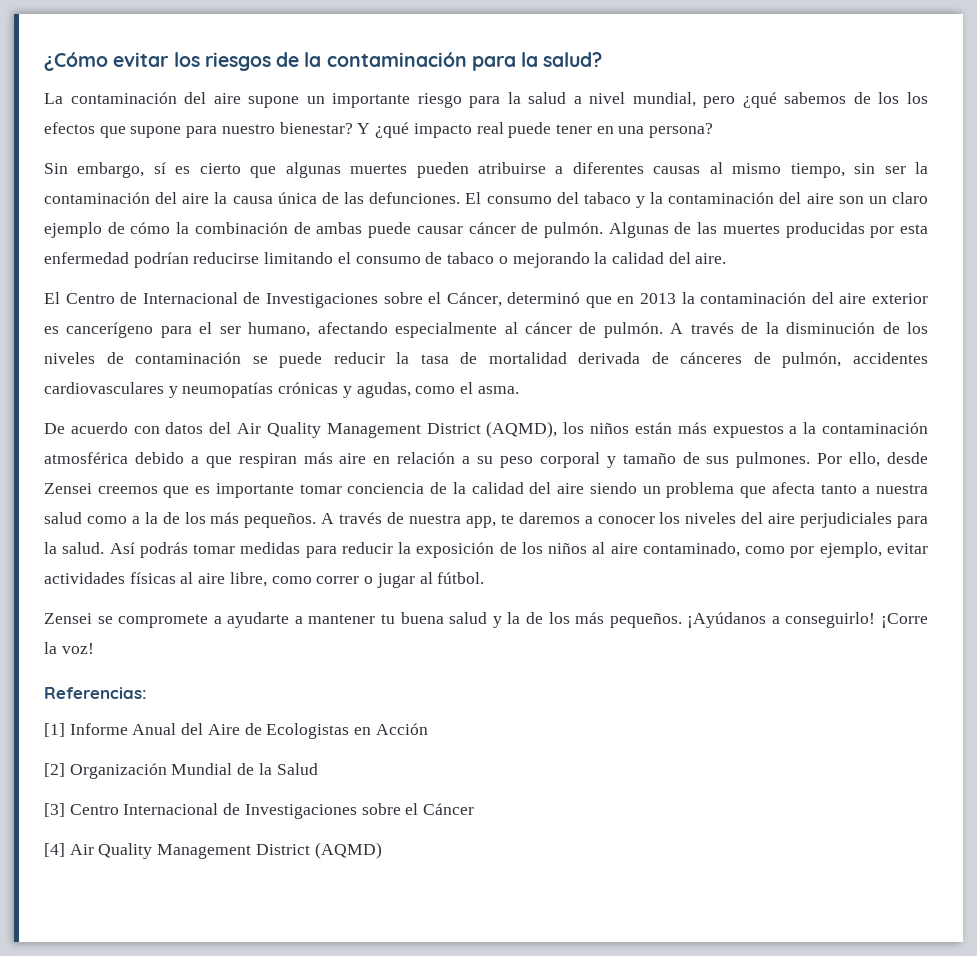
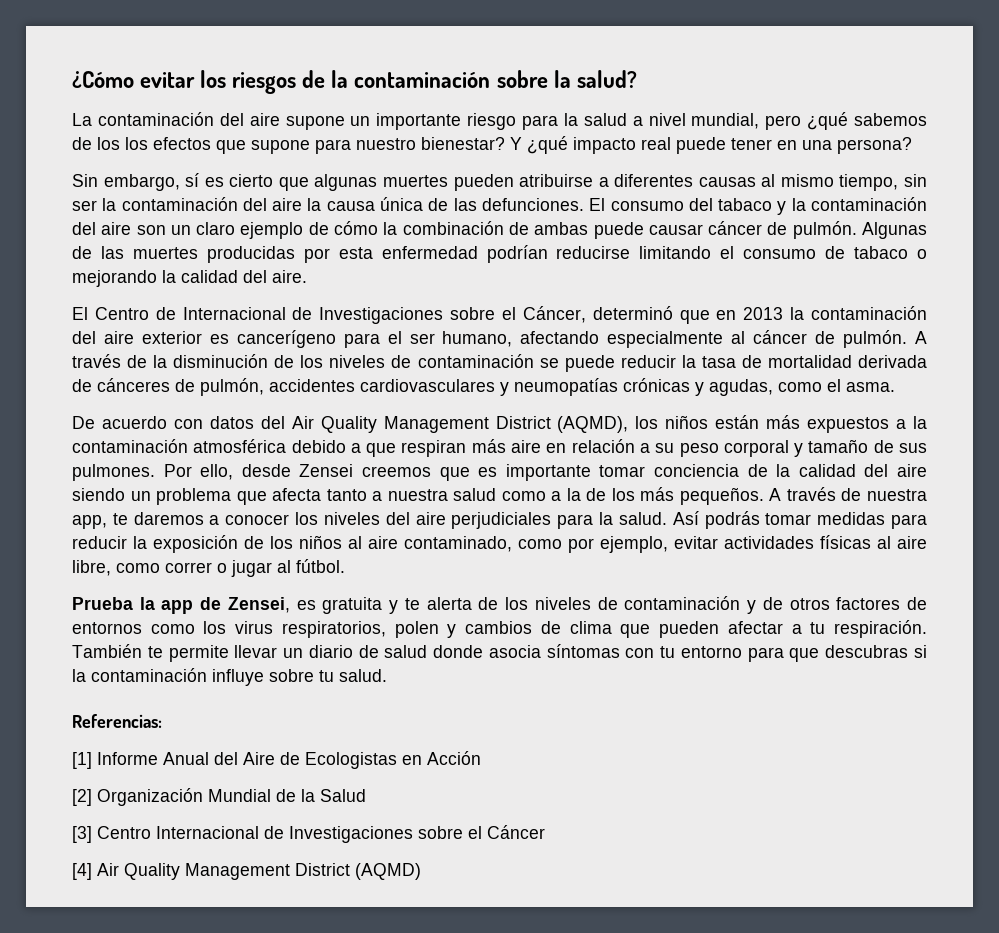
[471,56,516,71] para -> [496,70,548,88] sobre
[44,612,928,628] [44,642,94,654] Zensei se compromete a ayudarte a mantener tu buena salud y la de los más pequeños. ¡Ayúdanos a conseguirlo! ¡Corre la voz! -> [72,596,927,614] [72,620,928,638] [72,644,927,662] [72,668,387,686] Prueba la app de Zensei, es gratuita y te alerta de los niveles de contaminación y de otros factores de entornos como los virus respiratorios, polen y cambios de clima que pueden afectar a tu respiración. También te permite llevar un diario de salud donde asocia síntomas con tu entorno para que descubras si la contaminación influye sobre tu salud.

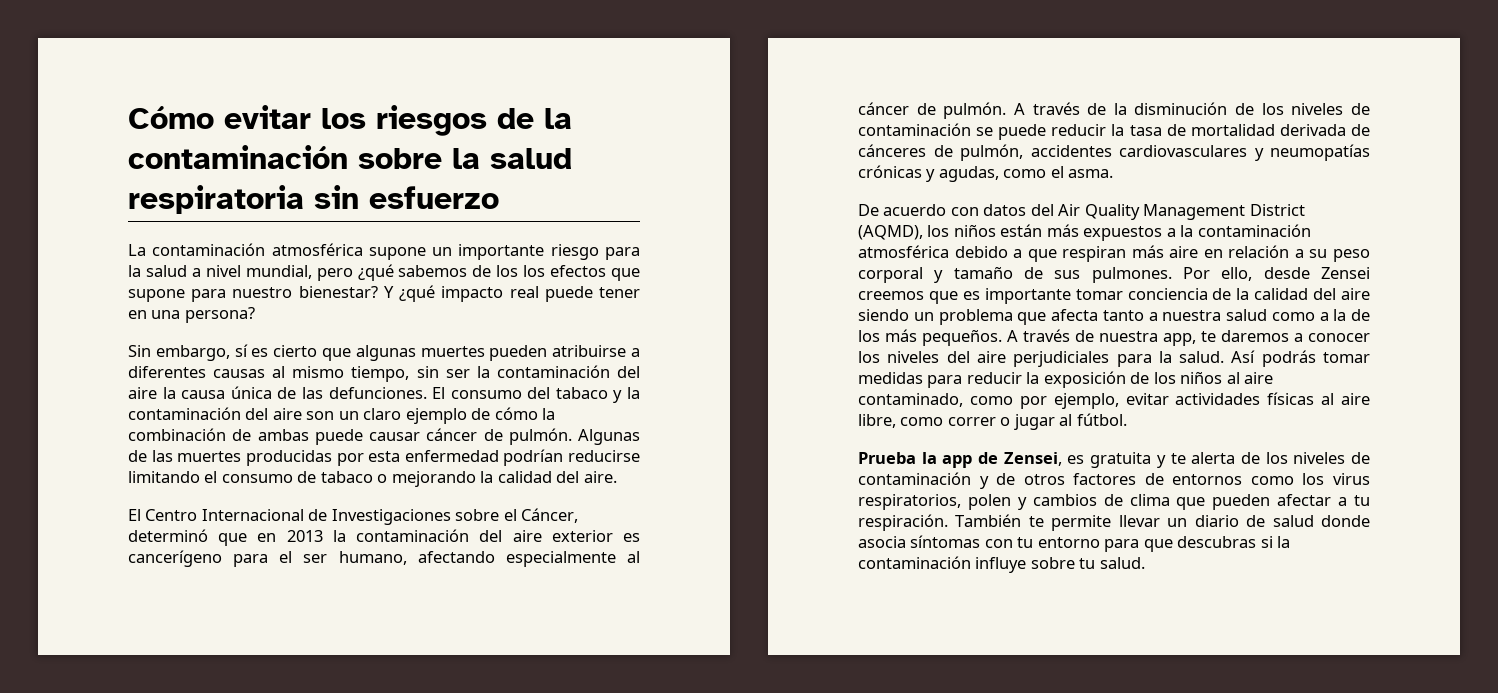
[72,71,134,88] ¿Cómo -> [128,106,214,129] Cómo
[576,70,637,88] salud? -> [490,148,572,169] [128,185,499,214] salud respiratoria sin esfuerzo
[219,113,280,126] del aire -> [271,243,363,256] atmosférica
[155,307,176,320] de -> (198, 515) none
[72,714,162,728] [72,751,481,769] [72,788,366,806] [72,825,545,843] [72,863,421,880] // Referencias: // [1] Informe Anual del Aire de Ecologistas en Acción // [2] Organización Mundial de la Salud // [3] Centro Internacional de Investigaciones sobre el Cáncer // [4] Air Quality Management District (AQMD) -> (1145, 563) none

